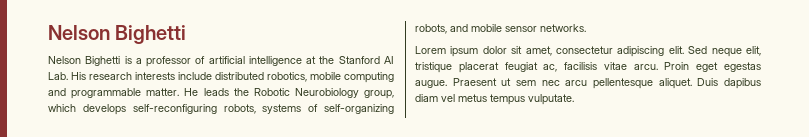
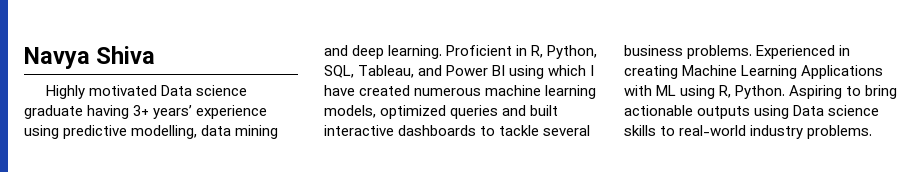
[48,25,187,44] [48,56,394,67] [48,72,394,83] [48,88,394,99] [48,104,394,115] [415,24,586,34] [415,46,761,57] [415,62,761,73] [415,78,761,89] [415,94,574,105] Nelson Bighetti // Nelson Bighetti is a professor of artificial intelligence at the Stanford AI Lab. His research interests include distributed robotics, mobile computing and programmable matter. He leads the Robotic Neurobiology group, which develops self-reconfiguring robots, systems of self-organizing robots, and mobile sensor networks. // Lorem ipsum dolor sit amet, consectetur adipiscing elit. Sed neque elit, tristique placerat feugiat ac, facilisis vitae arcu. Proin eget egestas augue. Praesent ut sem nec arcu pellentesque aliquet. Duis dapibus diam vel metus tempus vulputate. -> [24,46,156,69] [45,85,247,99] [24,105,268,119] [24,125,279,139] [324,45,598,59] [324,65,595,79] [324,85,597,99] [324,105,559,119] [324,125,591,136] [624,45,851,59] [624,65,884,79] [624,85,898,99] [624,105,880,119] [624,125,873,139] Navya Shiva // Highly motivated Data science graduate having 3+ years’ experience using predictive modelling, data mining and deep learning. Proficient in R, Python, SQL, Tableau, and Power BI using which I have created numerous machine learning models, optimized queries and built interactive dashboards to tackle several business problems. Experienced in creating Machine Learning Applications with ML using R, Python. Aspiring to bring actionable outputs using Data science skills to real-world industry problems.

